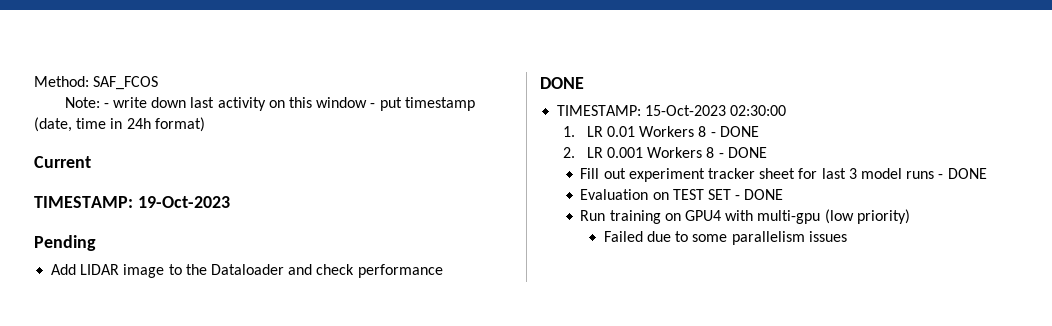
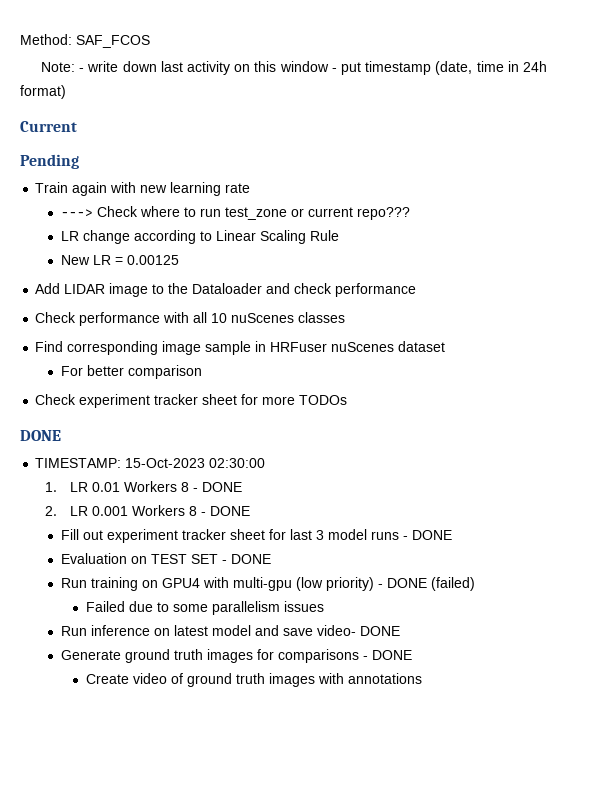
[34,196,230,208] [34,235,96,251] TIMESTAMP: 19-Oct-2023 // Pending -> [20,154,79,169] [35,182,251,196] [60,206,410,220] [60,230,339,244] [60,255,179,265] Pending // Train again with new learning rate // ---> Check where to run test_zone or current repo??? // LR change according to Linear Scaling Rule // New LR = 0.00125
(443, 271) none -> [35,312,346,326] [35,341,446,355] [60,365,202,379] [35,394,348,408] // Check performance with all 10 nuScenes classes // Find corresponding image sample in HRFuser nuScenes dataset // For better comparison // Check experiment tracker sheet for more TODOs
(910, 216) none -> [377,577,475,591] - DONE (failed)
(847, 236) none -> [60,625,400,636] [60,649,412,663] [85,673,422,687] // Run inference on latest model and save video- DONE // Generate ground truth images for comparisons - DONE // Create video of ground truth images with annotations

